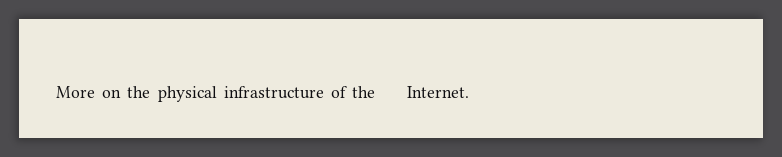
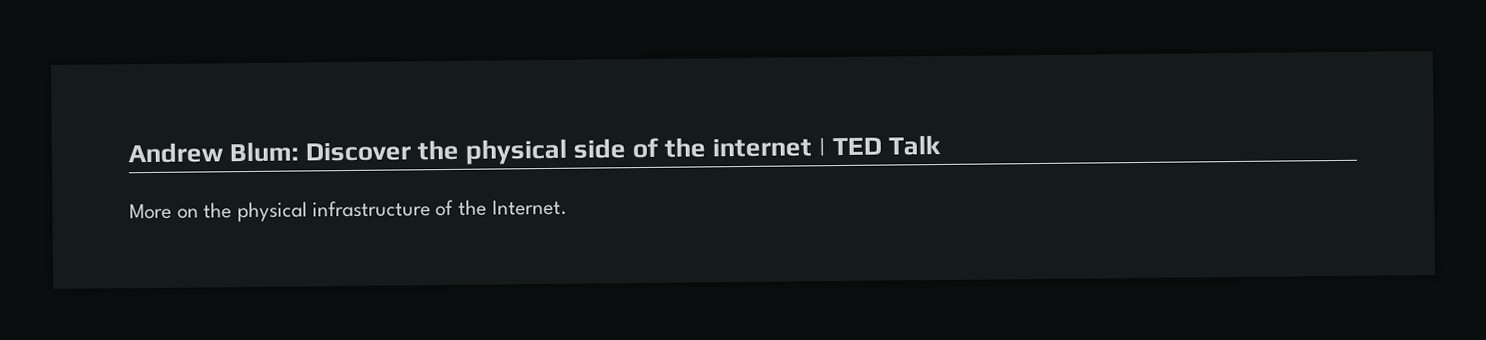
(56, 92) none -> [128,134,942,165] Andrew Blum: Discover the physical side of the internet | TED Talk //

